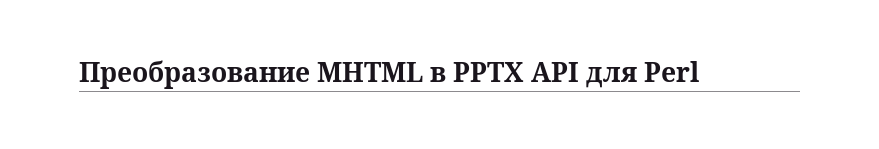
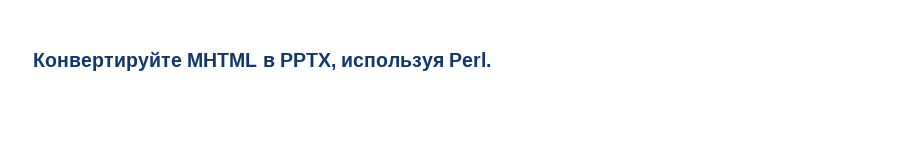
[79,60,310,89] Преобразование -> [33,51,182,71] Конвертируйте
[453,61,699,88] PPTX API для Perl -> [279,52,492,71] PPTX, используя Perl.

